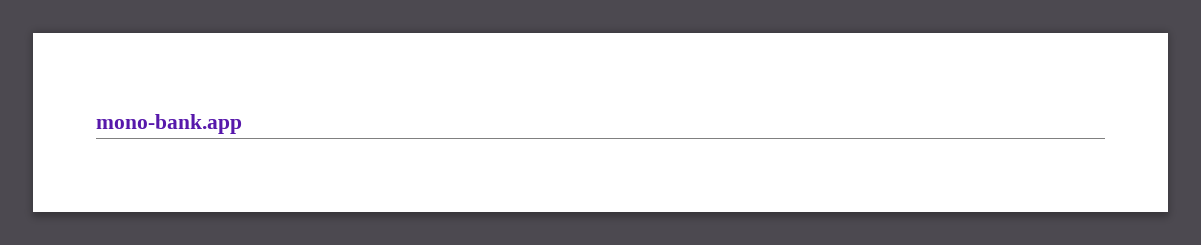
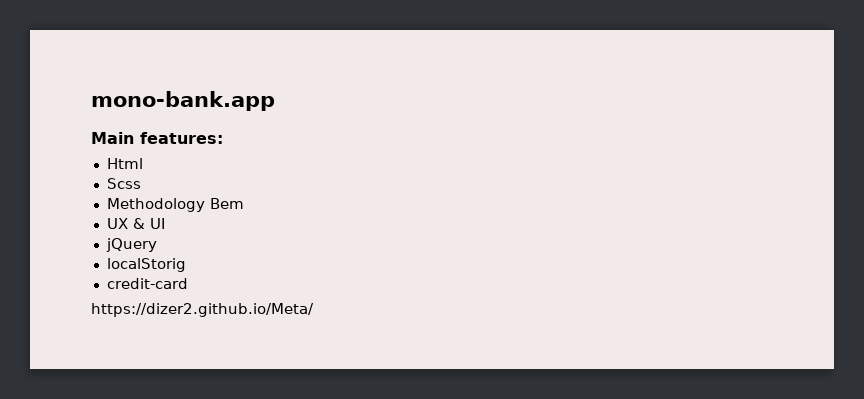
(242, 124) none -> [91,132,223,144] [106,158,143,169] [106,178,141,189] [106,198,244,212] [106,218,165,229] [105,238,157,252] [106,258,186,272] [106,278,188,289] [91,303,314,317] // Main features: // Html // Scss // Methodology Bem // UX & UI // jQuery // localStorig // credit-card // https://dizer2.github.io/Meta/

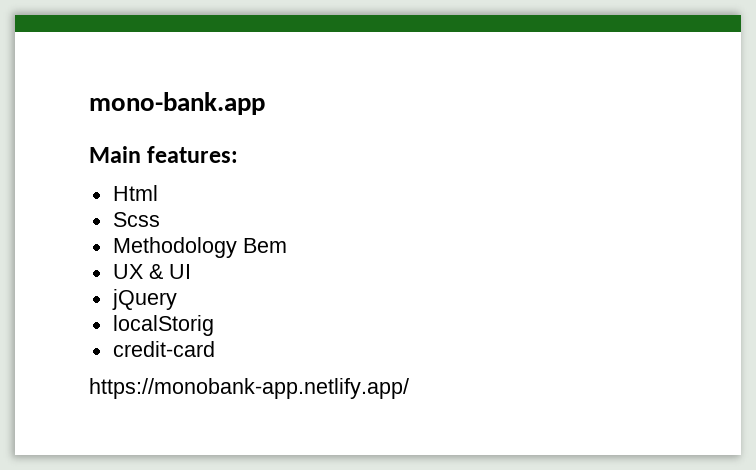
[91,303,314,317] https://dizer2.github.io/Meta/ -> [89,378,409,399] https://monobank-app.netlify.app/

